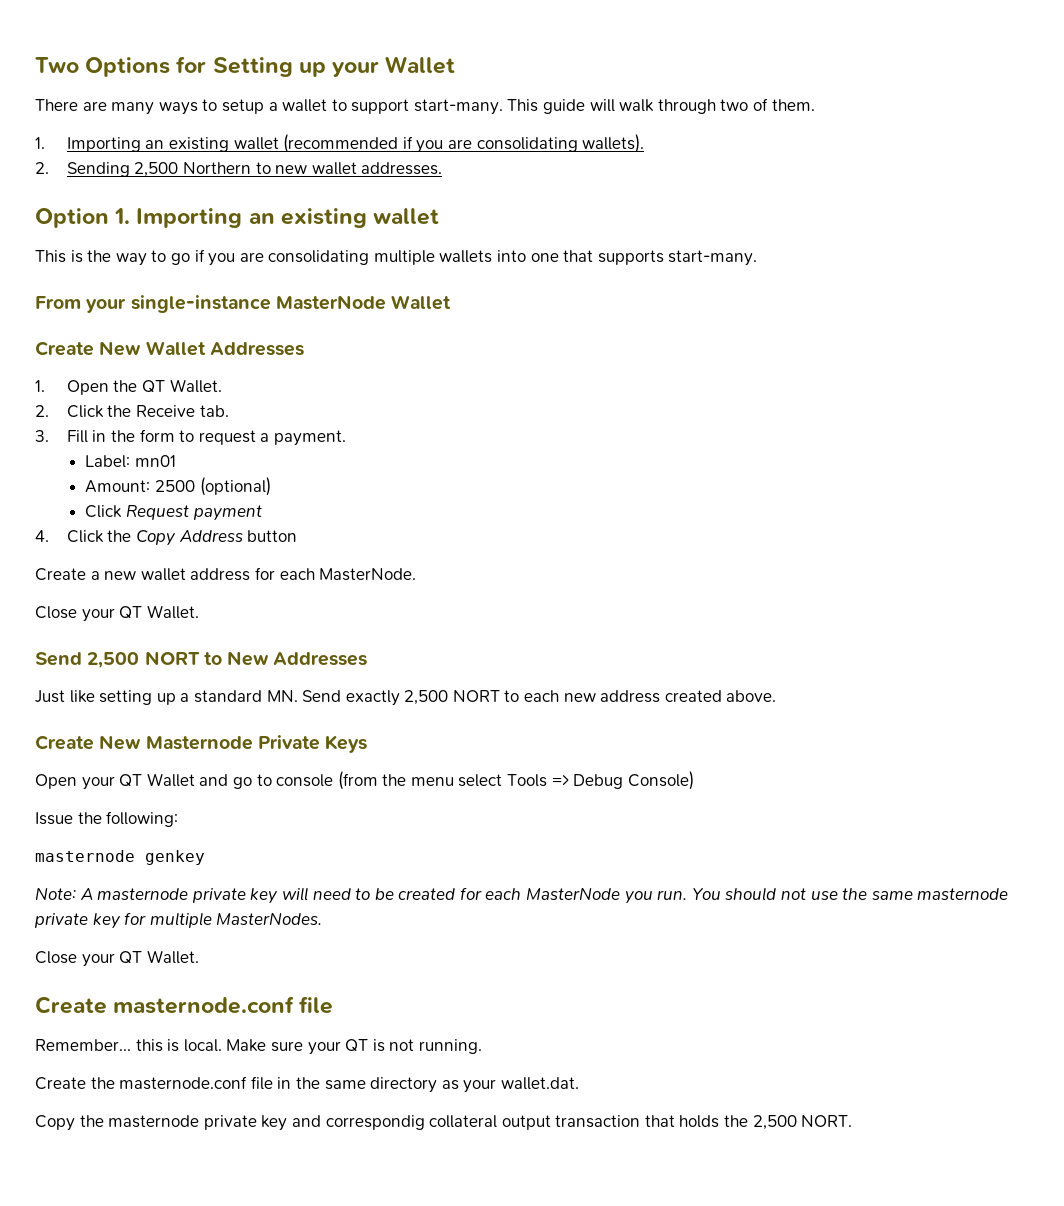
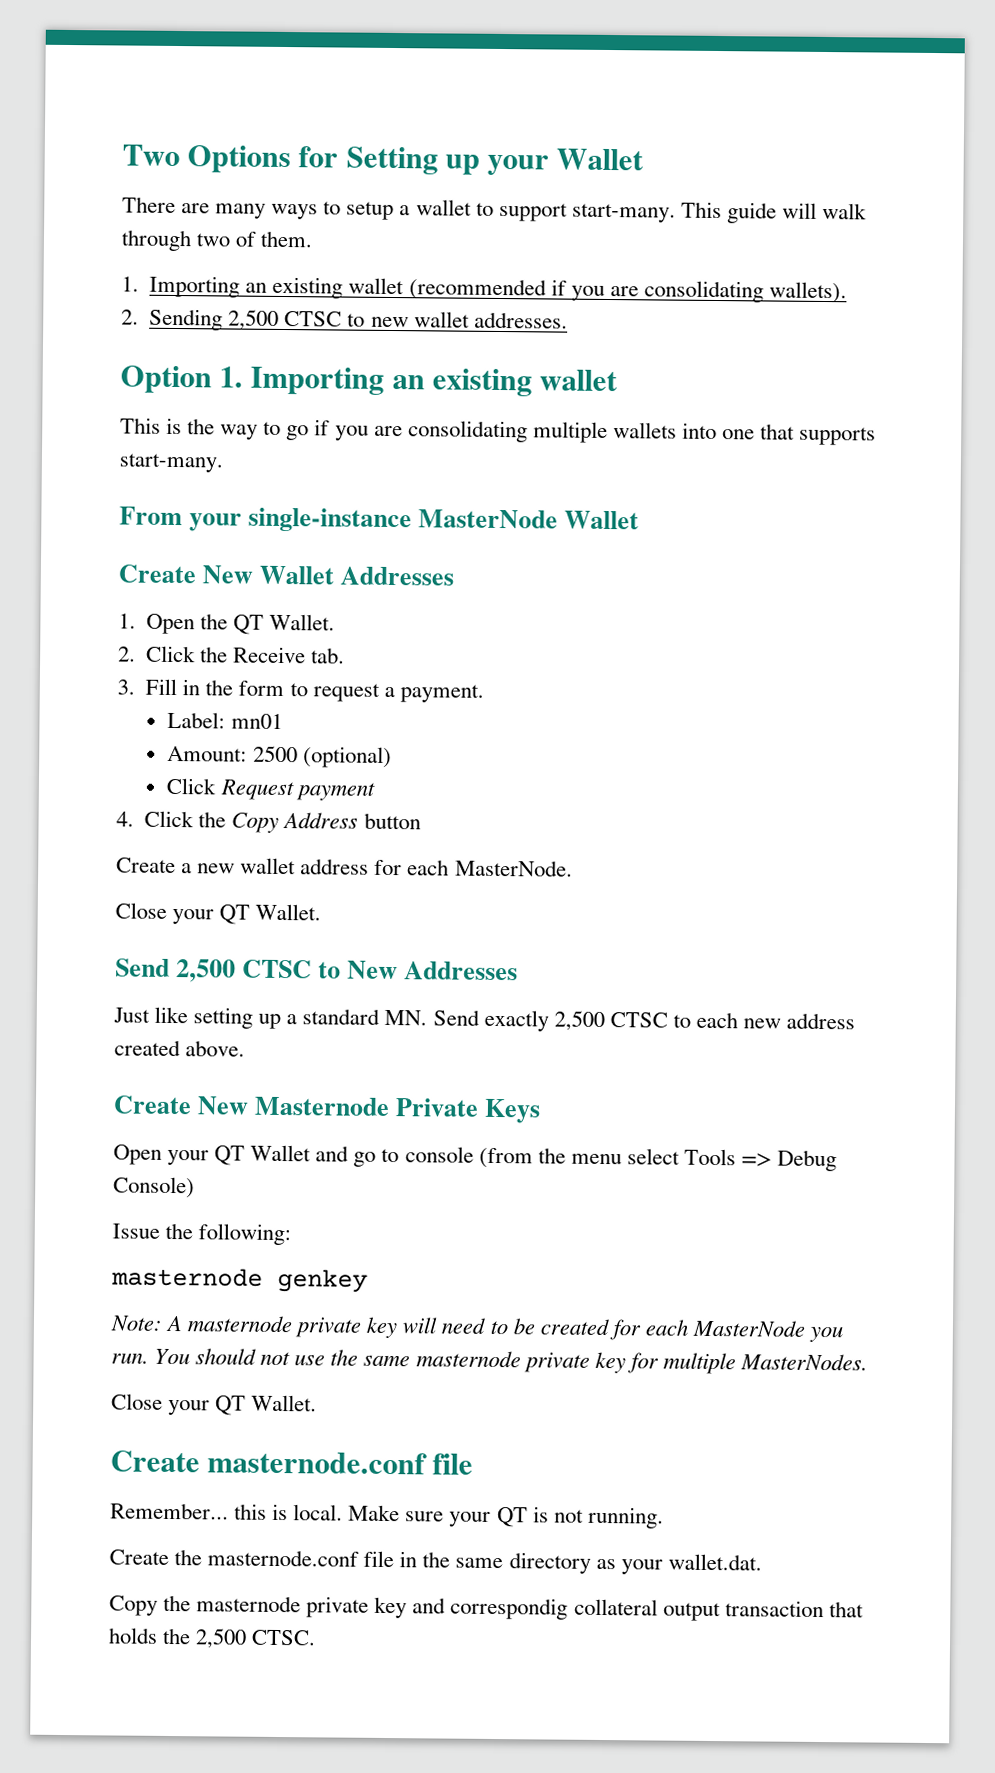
[182,162,251,174] Northern -> [284,311,343,327] CTSC
[144,651,200,665] NORT -> [242,959,313,979] CTSC
[452,690,500,702] NORT -> [609,1012,668,1028] CTSC
[801,1115,853,1127] NORT. -> [251,1629,317,1646] CTSC.

